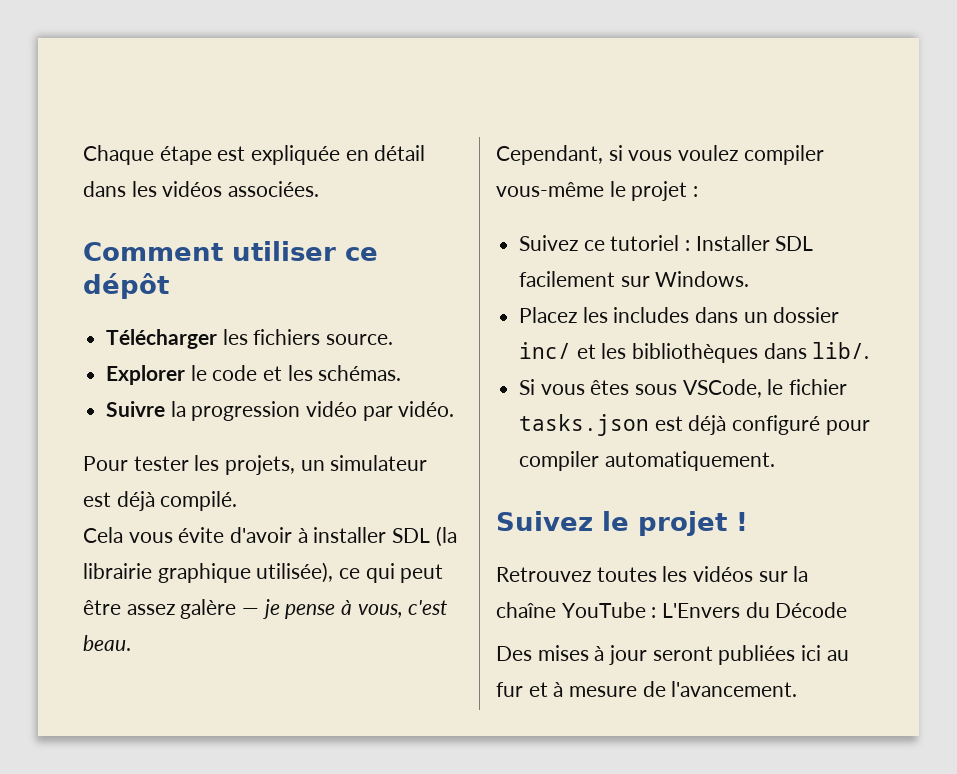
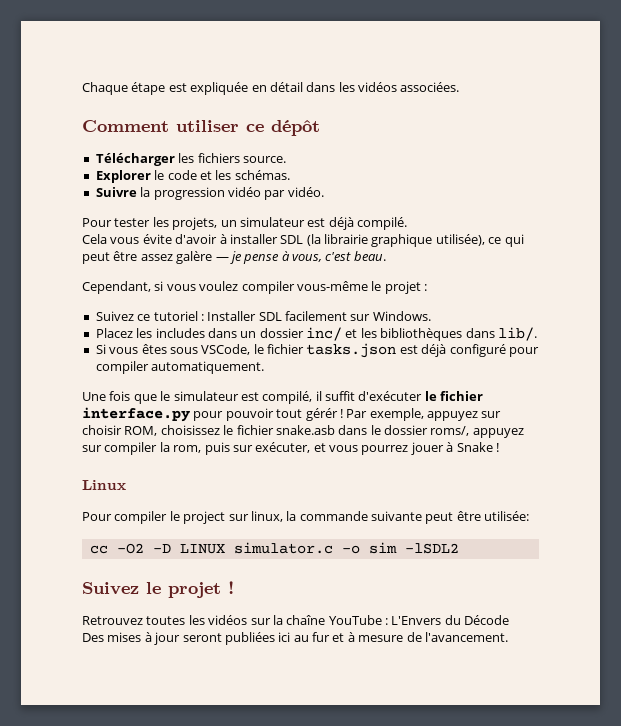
(775, 461) none -> [82,391,484,404] [82,407,502,422] [82,425,524,438] [82,442,499,455] [82,480,126,490] [82,511,530,524] [89,542,459,554] // Une fois que le simulateur est compilé, il suffit d'exécuter le fichier interface.py pour pouvoir tout gérér ! Par exemple, appuyez sur choisir ROM, choisissez le fichier snake.asb dans le dossier roms/, appuyez sur compiler la rom, puis sur exécuter, et vous pourrez jouer à Snake ! // Linux // Pour compiler le project sur linux, la commande suivante peut être utilisée: // cc -O2 -D LINUX simulator.c -o sim -lSDL2

